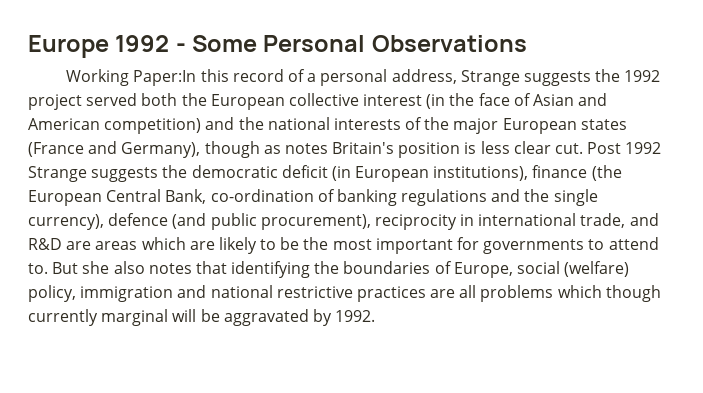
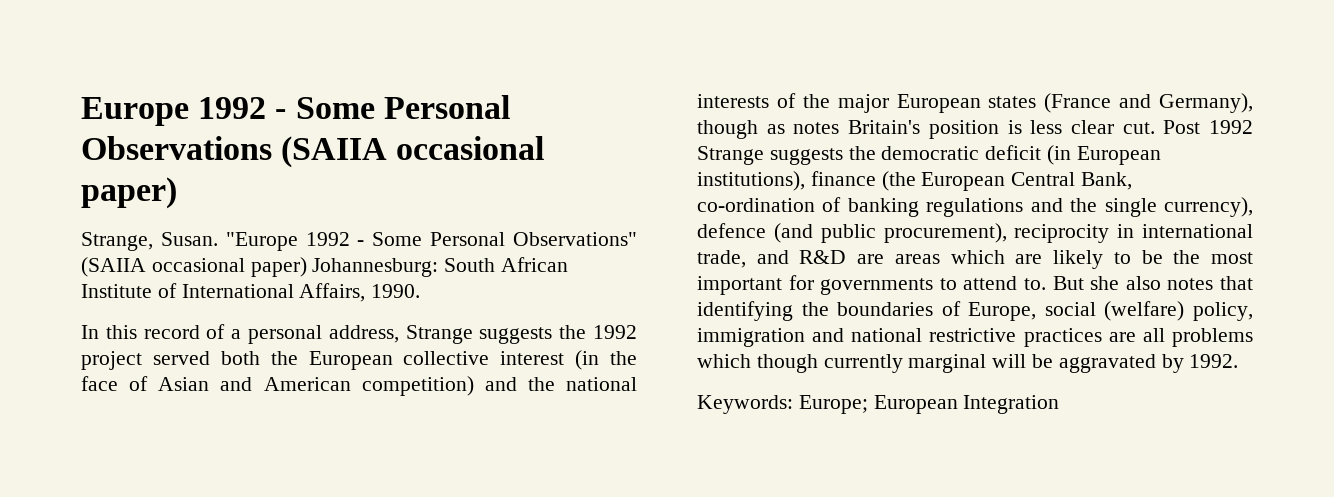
[66,69,197,86] // Working Paper:In -> [281,136,545,168] [81,177,177,209] [81,232,637,251] [81,257,569,277] [81,283,421,302] [81,325,99,339] (SAIIA occasional paper) // Strange, Susan. "Europe 1992 - Some Personal Observations" (SAIIA occasional paper) Johannesburg: South African Institute of International Affairs, 1990. // In
(376, 316) none -> [697,395,1060,414] // Keywords: Europe; European Integration

